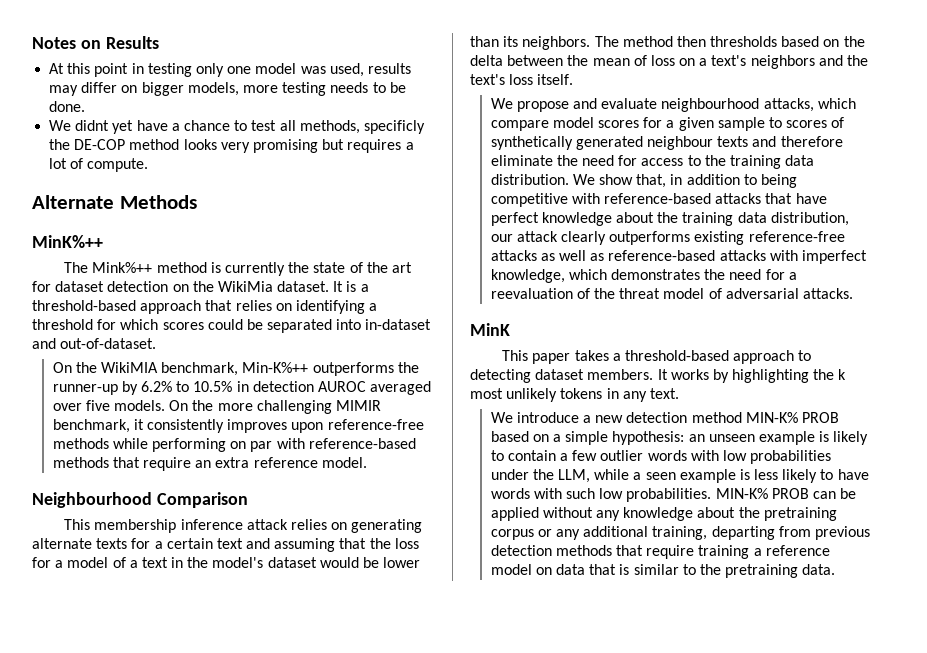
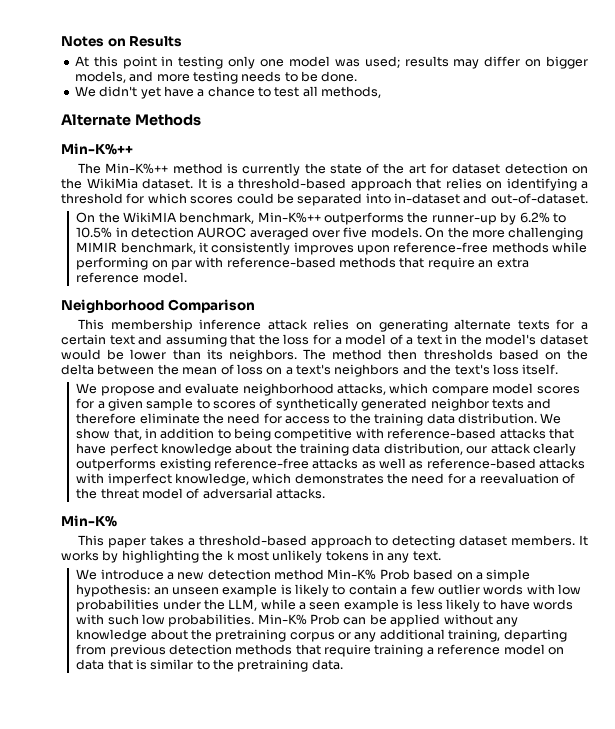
[329,63,364,77] used, -> [364,56,400,68] used;
(239, 89) none -> [129,71,154,82] and
[75,120,110,131] didnt -> [99,86,138,97] didn't
[363,120,425,134] [49,139,414,153] [49,158,149,172] specificly the DE-COP method looks very promising but requires a lot of compute. -> (382, 92) none
[32,235,103,248] [64,262,153,273] MinK%++ // The Mink%++ -> [61,143,133,155] [78,163,169,174] Min-K%++ // The Min-K%++
[32,492,152,508] Neighbourhood -> [61,299,164,313] Neighborhood
[661,98,760,112] neighbourhood -> [242,383,334,396] neighborhood
[646,136,713,150] neighbour -> [430,398,489,411] neighbor
[470,323,510,336] MinK -> [61,515,117,527] Min-K%
[745,412,839,423] MIN-K% PROB -> [327,569,410,580] Min-K% Prob
[715,488,809,499] MIN-K% PROB -> [257,614,341,625] Min-K% Prob

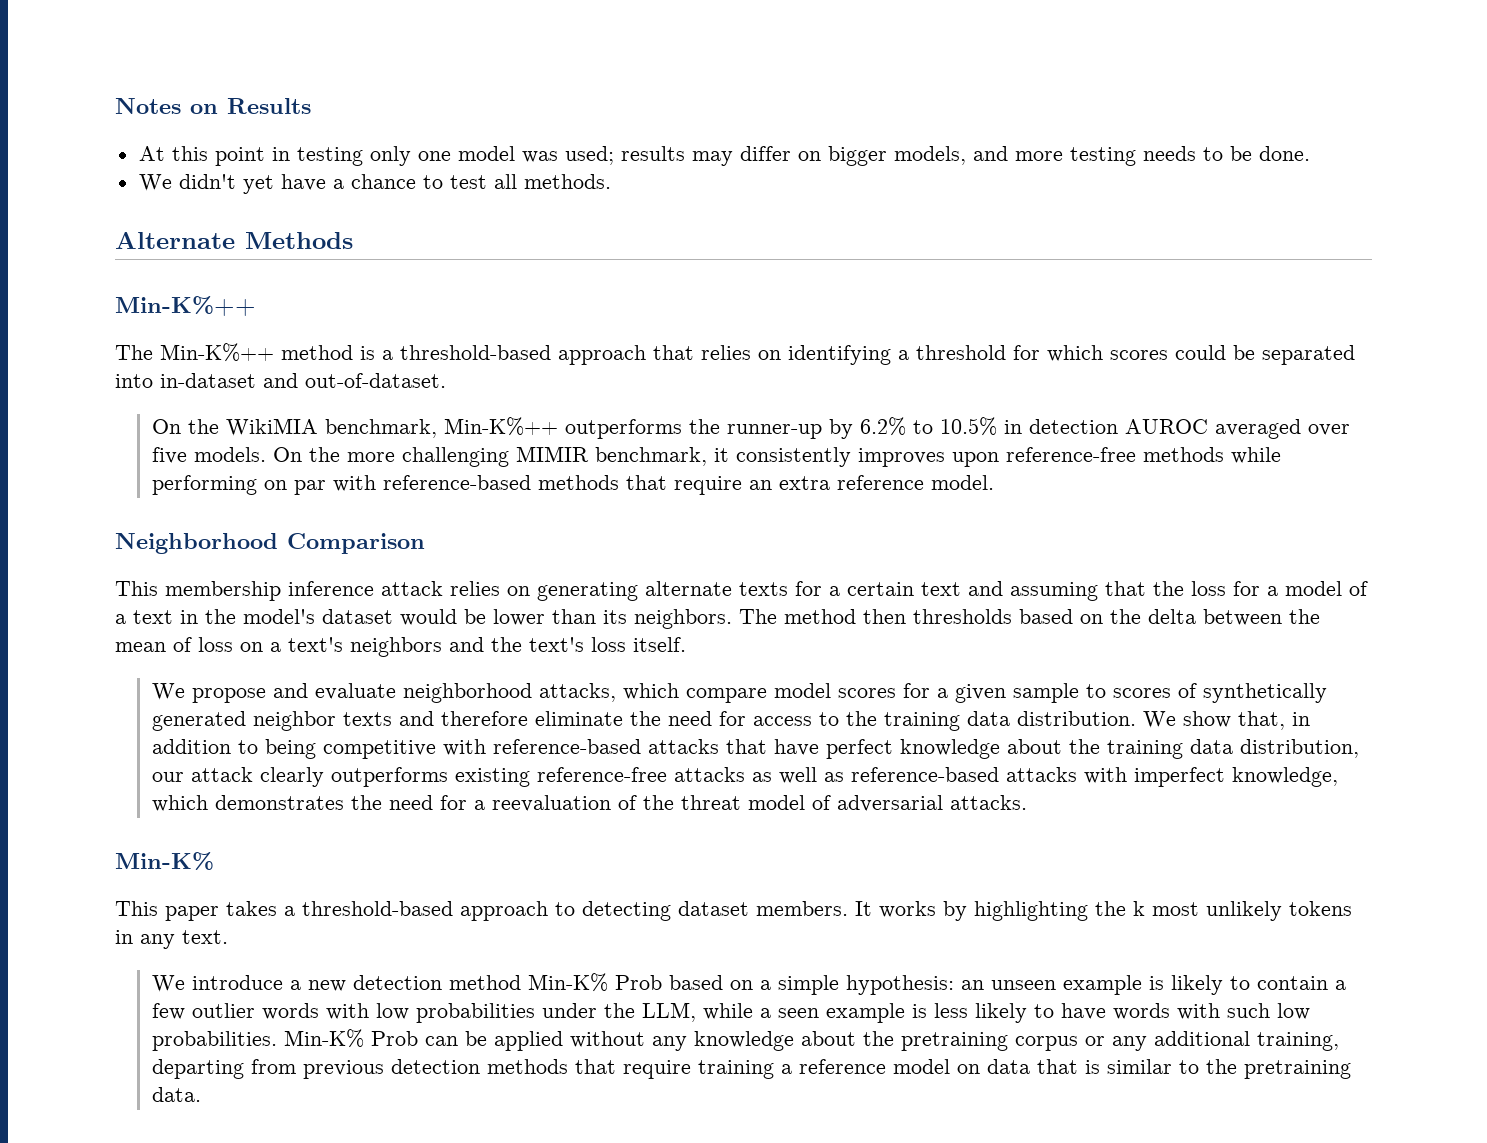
[321,86,382,98] methods, -> [523,174,611,189] methods.
[242,163,588,176] [61,178,222,189] currently the state of the art for dataset detection on the WikiMia dataset. It is -> (375, 353) none

